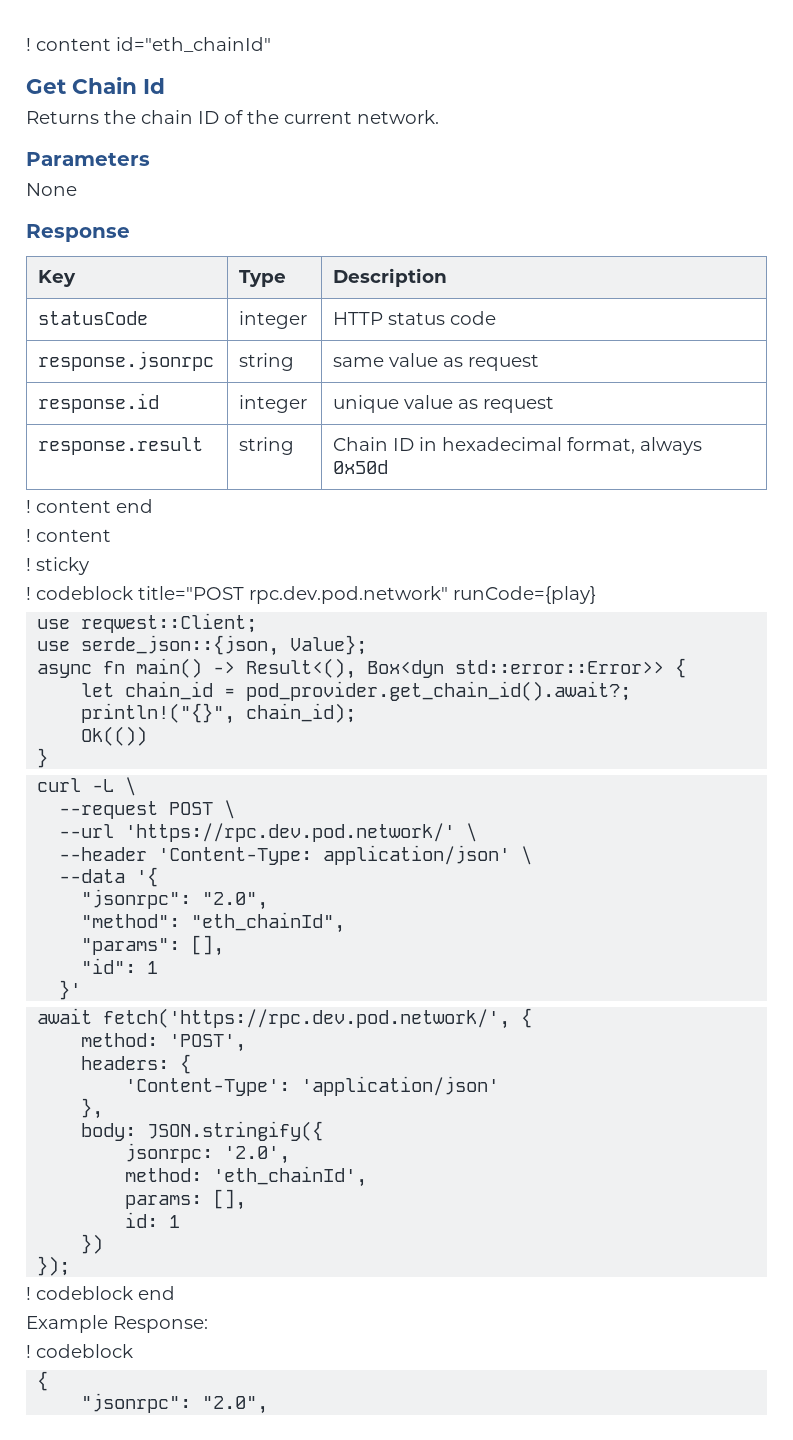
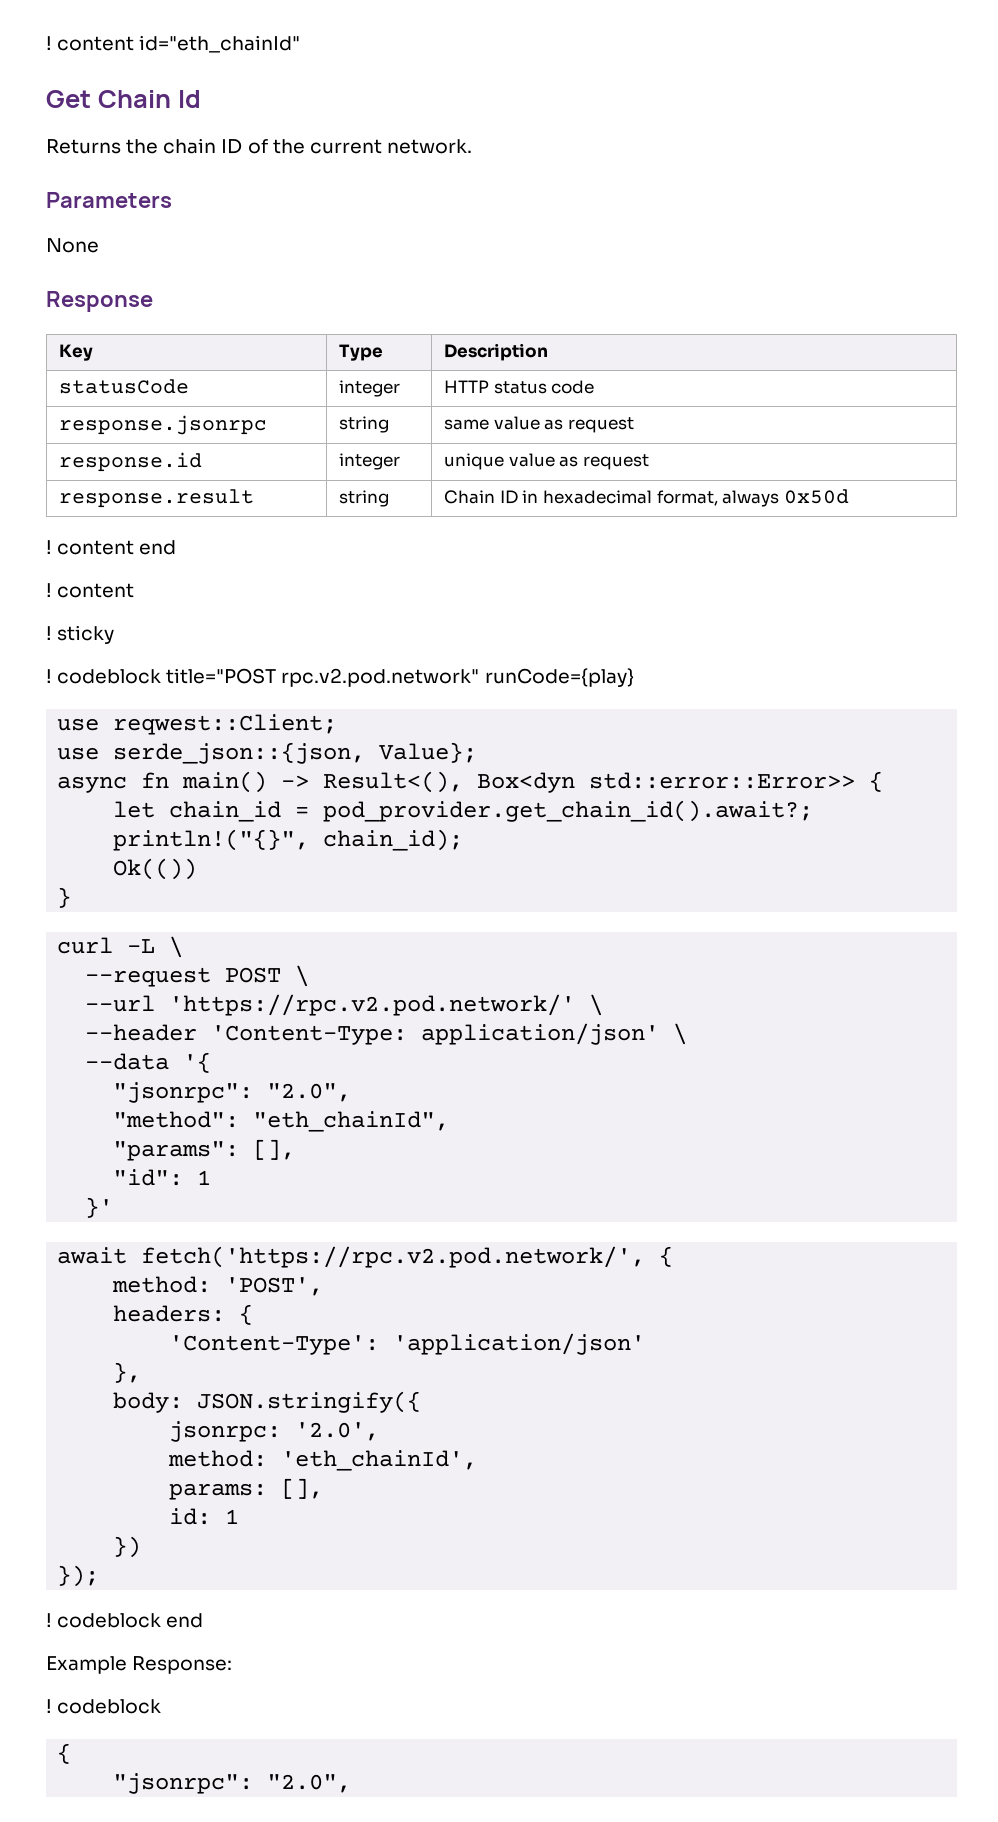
[249,586,448,604] rpc.dev.pod.network" -> [281,668,480,687] rpc.v2.pod.network"
[125,823,456,842] 'https://rpc.dev.pod.network/' -> [169,994,576,1016] 'https://rpc.v2.pod.network/'
[103,1008,511,1029] fetch('https://rpc.dev.pod.network/', -> [141,1246,646,1268] fetch('https://rpc.v2.pod.network/',

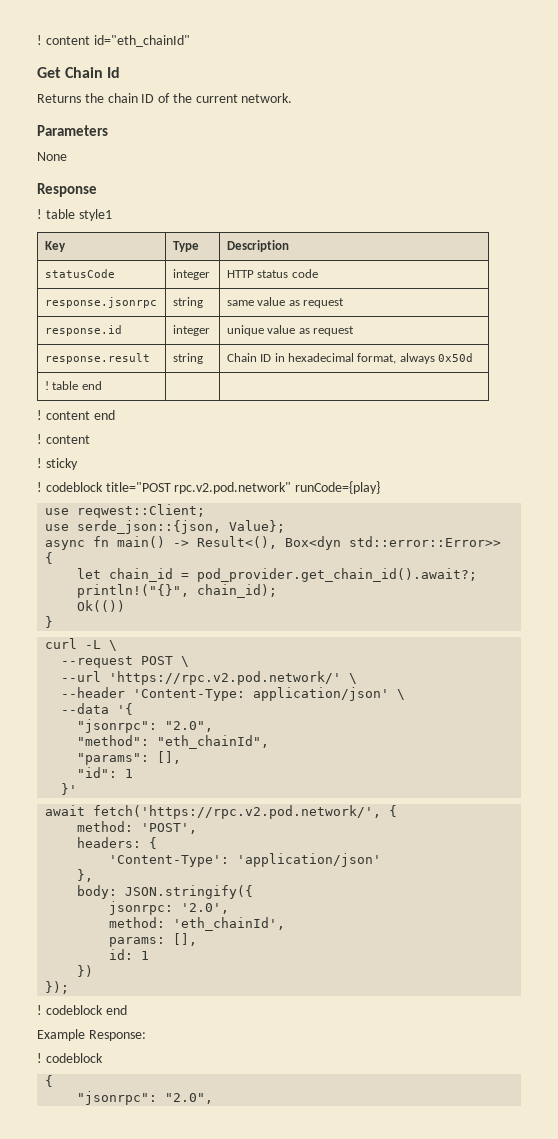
(153, 301) none -> [37,209,112,221] // ! table style1
(849, 496) none -> [44,381,102,390] // ! table end | |

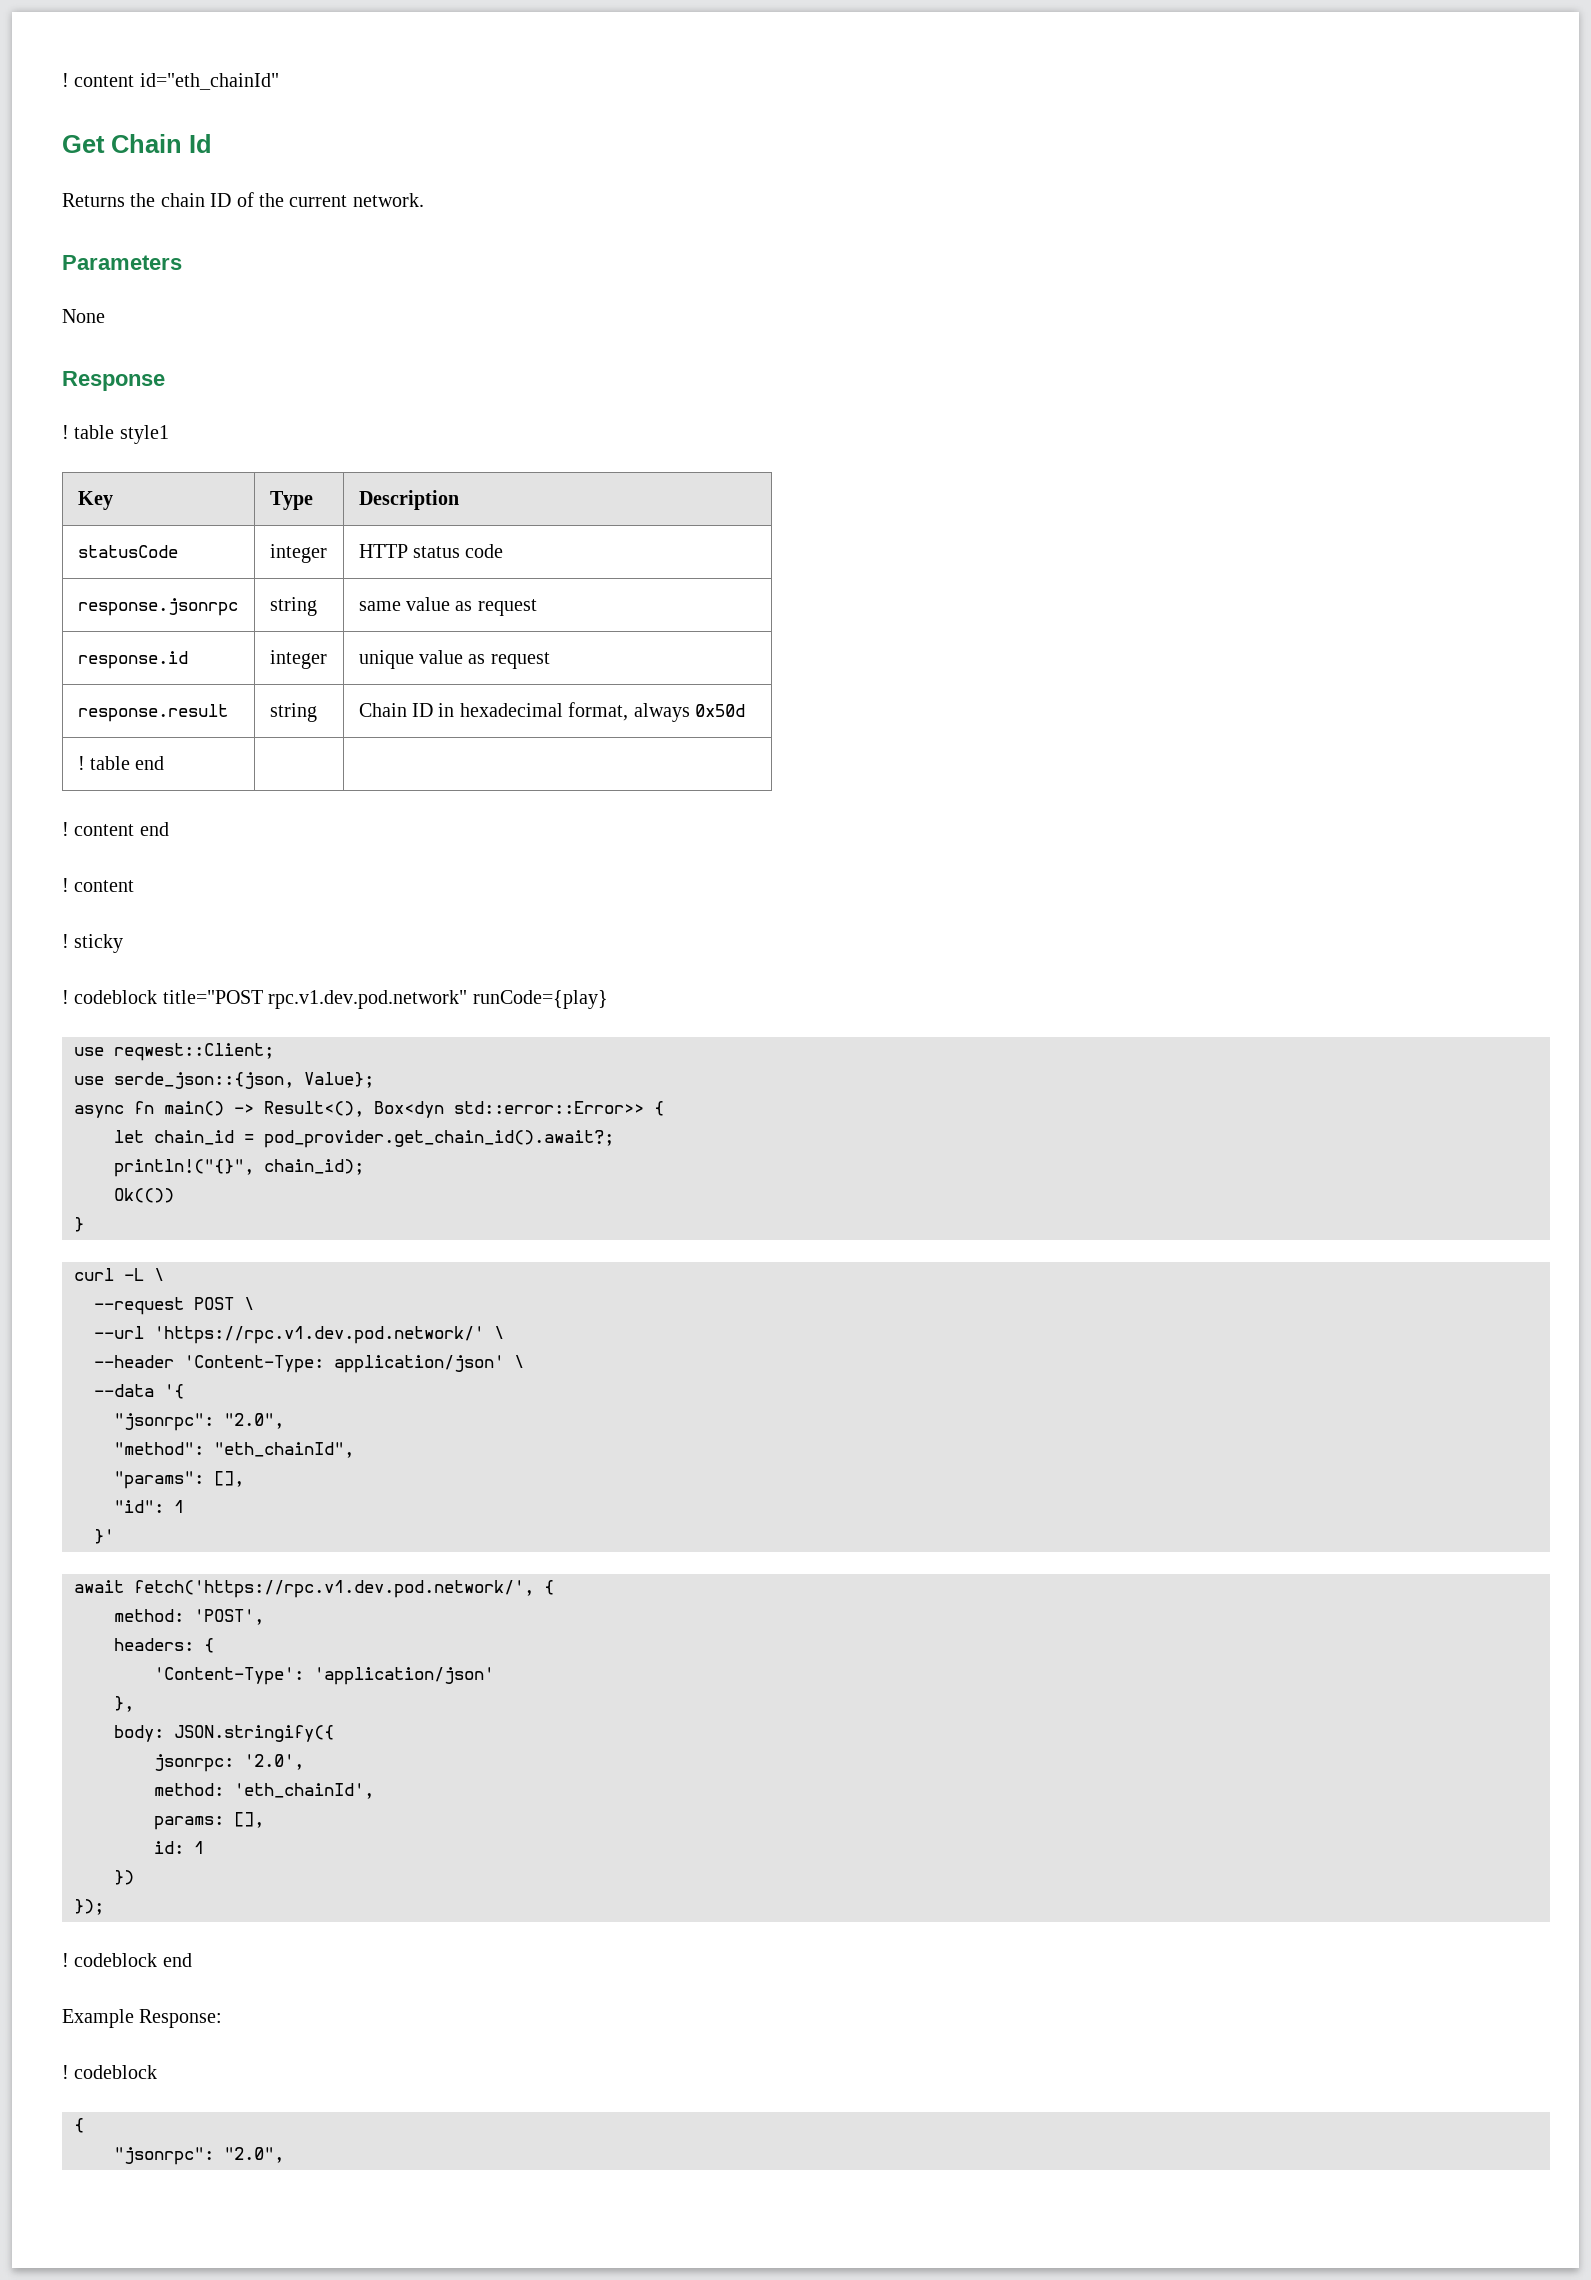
[174,482,292,494] rpc.v2.pod.network" -> [268,990,468,1009] rpc.v1.dev.pod.network"
[109,671,342,685] 'https://rpc.v2.pod.network/' -> [154,1326,484,1344] 'https://rpc.v1.dev.pod.network/'
[93,805,382,819] fetch('https://rpc.v2.pod.network/', -> [134,1580,534,1598] fetch('https://rpc.v1.dev.pod.network/',

